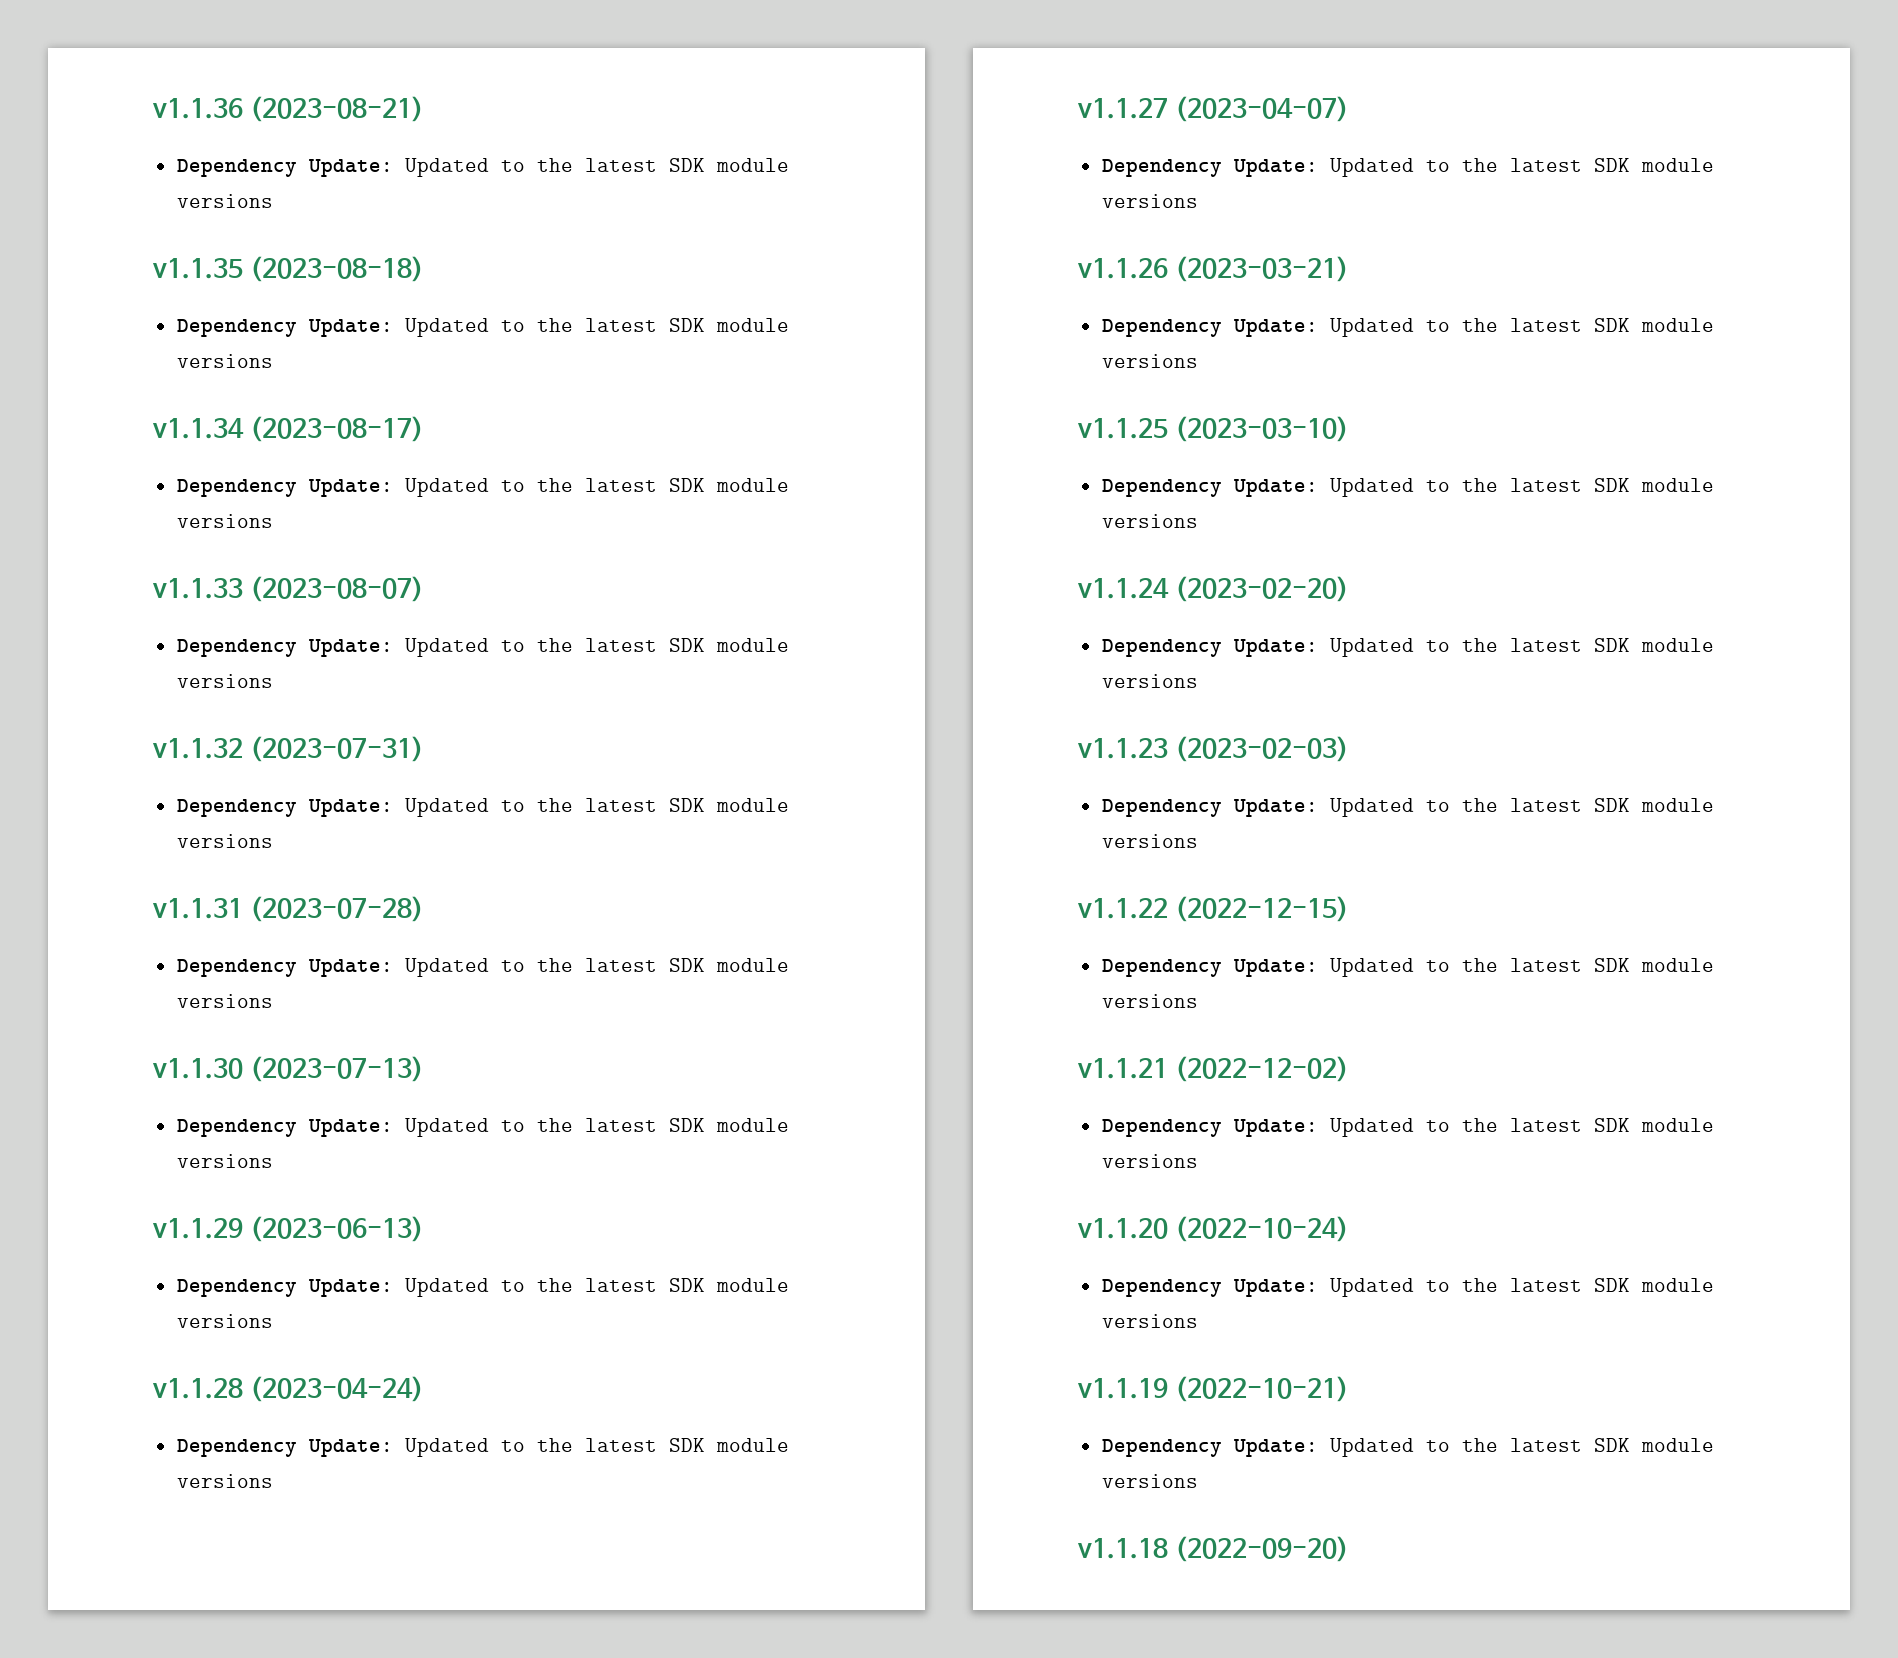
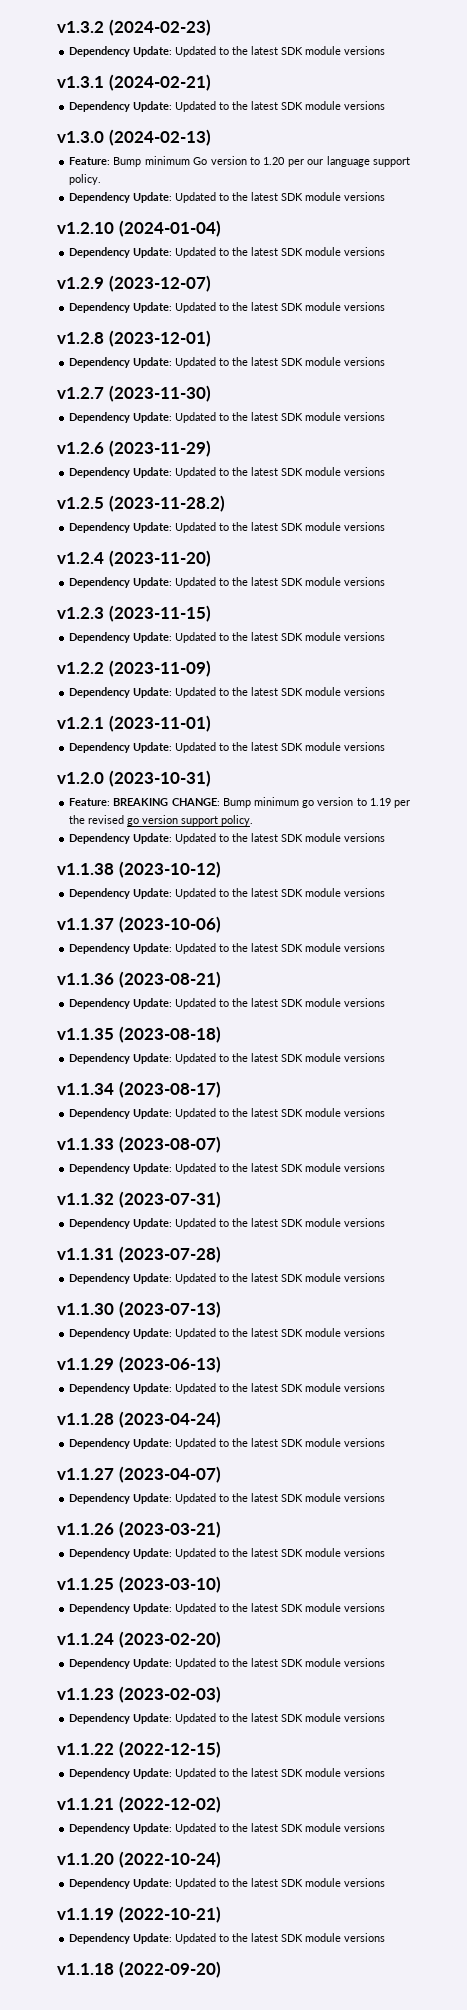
(152, 108) none -> [57,19,211,36] [69,46,386,57] [57,74,211,91] [69,101,386,112] [57,129,211,146] [69,156,410,167] [69,174,102,185] [69,192,386,203] [57,220,221,237] [69,247,386,258] [57,275,211,292] [69,302,386,313] [57,330,211,347] [69,357,386,368] [57,385,211,402] [69,412,386,423] [57,440,211,457] [69,467,386,478] [57,495,225,512] [69,522,386,533] [57,550,211,567] [69,577,386,588] [57,605,211,622] [69,632,386,643] [57,660,211,677] [69,687,386,698] [57,715,211,732] [69,742,386,753] [57,770,211,787] [69,797,410,808] [69,815,254,826] [69,833,386,844] [57,861,221,878] [69,888,386,899] [57,916,221,933] [69,943,386,954] v1.3.2 (2024-02-23) // Dependency Update: Updated to the latest SDK module versions // v1.3.1 (2024-02-21) // Dependency Update: Updated to the latest SDK module versions // v1.3.0 (2024-02-13) // Feature: Bump minimum Go version to 1.20 per our language support policy. // Dependency Update: Updated to the latest SDK module versions // v1.2.10 (2024-01-04) // Dependency Update: Updated to the latest SDK module versions // v1.2.9 (2023-12-07) // Dependency Update: Updated to the latest SDK module versions // v1.2.8 (2023-12-01) // Dependency Update: Updated to the latest SDK module versions // v1.2.7 (2023-11-30) // Dependency Update: Updated to the latest SDK module versions // v1.2.6 (2023-11-29) // Dependency Update: Updated to the latest SDK module versions // v1.2.5 (2023-11-28.2) // Dependency Update: Updated to the latest SDK module versions // v1.2.4 (2023-11-20) // Dependency Update: Updated to the latest SDK module versions // v1.2.3 (2023-11-15) // Dependency Update: Updated to the latest SDK module versions // v1.2.2 (2023-11-09) // Dependency Update: Updated to the latest SDK module versions // v1.2.1 (2023-11-01) // Dependency Update: Updated to the latest SDK module versions // v1.2.0 (2023-10-31) // Feature: BREAKING CHANGE: Bump minimum go version to 1.19 per the revised go version support policy. // Dependency Update: Updated to the latest SDK module versions // v1.1.38 (2023-10-12) // Dependency Update: Updated to the latest SDK module versions // v1.1.37 (2023-10-06) // Dependency Update: Updated to the latest SDK module versions //

